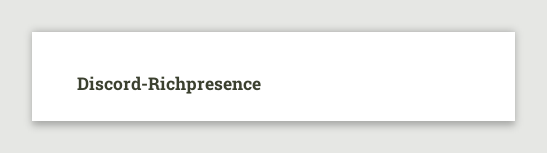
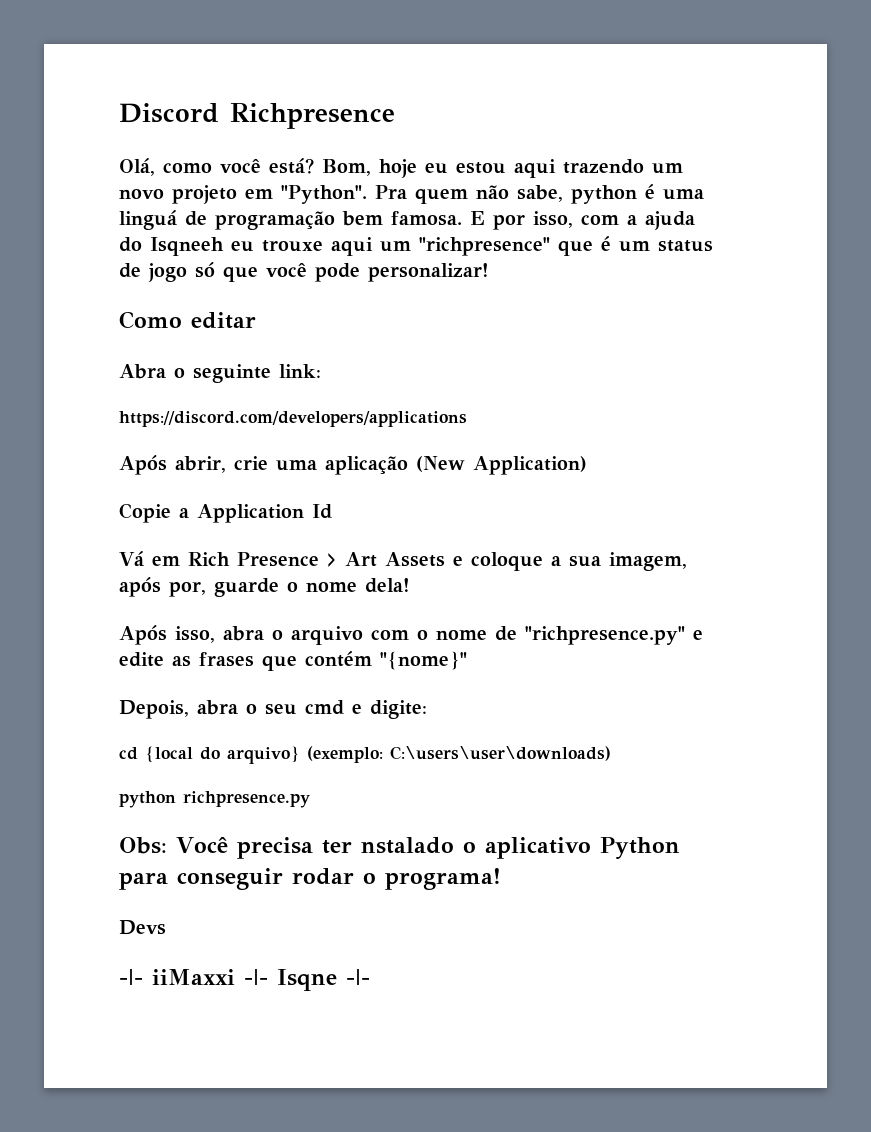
[77,76,261,94] Discord-Richpresence -> [119,103,395,129] [119,158,683,178] [119,184,704,204] [119,210,695,230] [119,236,713,256] [119,262,489,282] [119,311,256,329] [119,364,321,383] [119,411,467,427] [119,455,587,475] [119,503,332,523] [119,551,687,571] [119,577,410,597] [119,625,703,645] [119,651,467,671] [119,700,427,719] [119,746,611,764] [119,791,310,808] [119,837,680,859] [119,868,501,890] [119,920,166,935] [119,969,370,991] Discord Richpresence // Olá, como você está? Bom, hoje eu estou aqui trazendo um novo projeto em "Python". Pra quem não sabe, python é uma linguá de programação bem famosa. E por isso, com a ajuda do Isqneeh eu trouxe aqui um "richpresence" que é um status de jogo só que você pode personalizar! // Como editar // Abra o seguinte link: // https://discord.com/developers/applications // Após abrir, crie uma aplicação (New Application) // Copie a Application Id // Vá em Rich Presence > Art Assets e coloque a sua imagem, após por, guarde o nome dela! // Após isso, abra o arquivo com o nome de "richpresence.py" e edite as frases que contém "{nome}" // Depois, abra o seu cmd e digite: // cd {local do arquivo} (exemplo: C:\users\user\downloads) // python richpresence.py // Obs: Você precisa ter nstalado o aplicativo Python para conseguir rodar o programa! // Devs // -|- iiMaxxi -|- Isqne -|-

